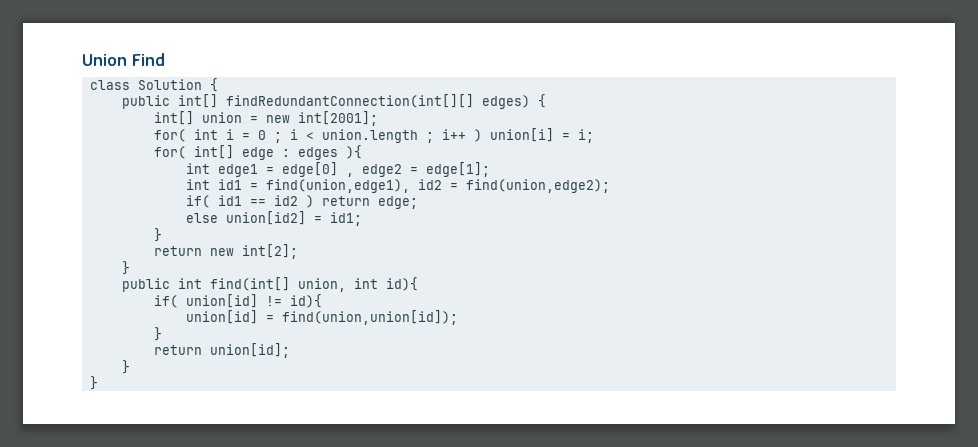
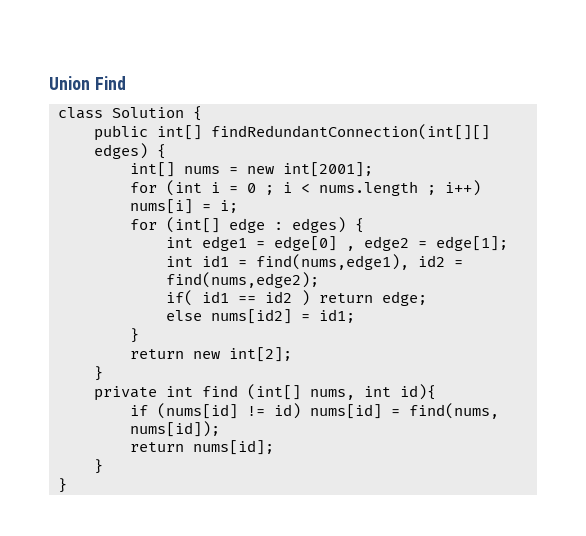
[202,112,243,123] union -> [184,166,220,174] nums
[154,129,219,142] for( int -> [130,180,202,196] for (int
[322,128,595,143] [154,145,363,160] union.length ; i++ ) union[i] = i; // for( int[] edge : edges ){ -> [319,180,481,196] [130,199,238,214] [130,217,364,233] nums.length ; i++) nums[i] = i; // for (int[] edge : edges) {
[266,179,411,193] find(union,edge1), -> [256,254,409,270] find(nums,edge1),
[466,179,611,193] find(union,edge2); -> [166,272,319,288] find(nums,edge2);
[226,211,307,225] union[id2] -> [211,309,292,324] nums[id2]
[122,277,419,292] [154,294,323,308] [186,310,459,325] [154,327,163,341] [154,343,291,358] public int find(int[] union, int id){ // if( union[id] != id){ // union[id] = find(union,union[id]); // } // return union[id]; -> [94,384,436,401] [130,403,499,419] [130,421,220,437] [130,440,274,455] private int find (int[] nums, int id){ // if (nums[id] != id) nums[id] = find(nums, nums[id]); // return nums[id];

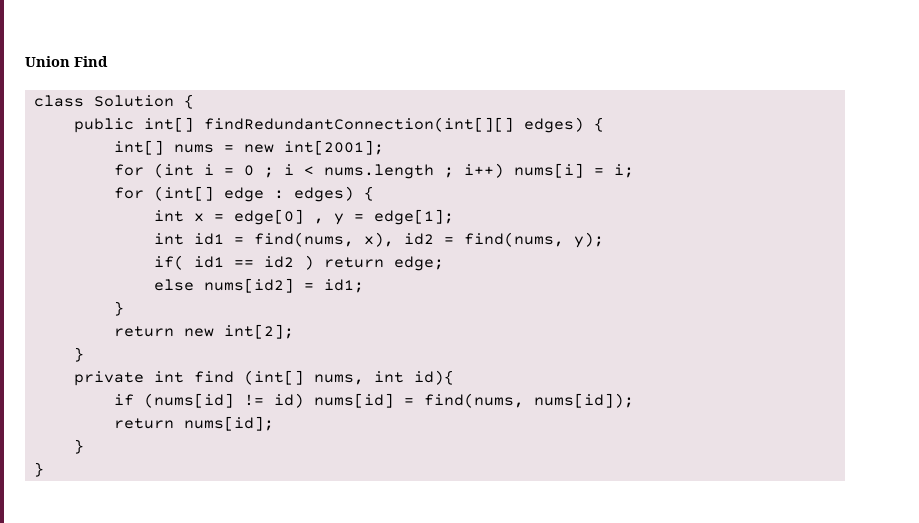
[202,236,247,251] edge1 -> [194,213,205,222] x
[364,236,409,251] edge2 -> [334,213,345,225] y
[256,254,463,270] [166,272,319,288] find(nums,edge1), id2 = find(nums,edge2); -> [254,232,605,248] find(nums, x), id2 = find(nums, y);

